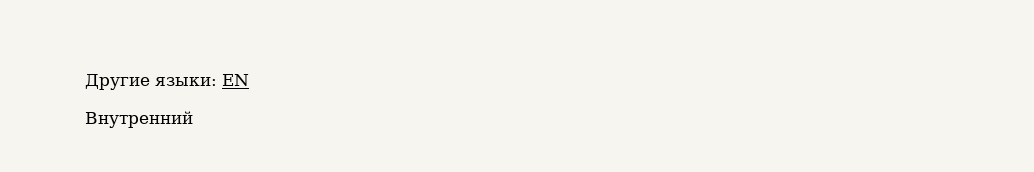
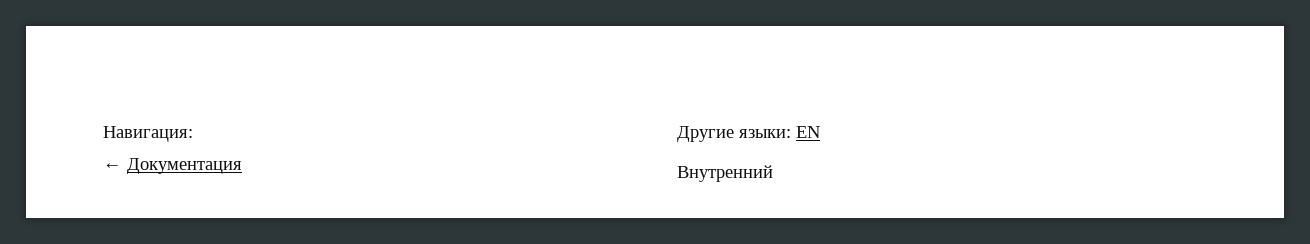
(85, 82) none -> [103,126,193,142] [103,158,242,174] Навигация: // ← Документация //

